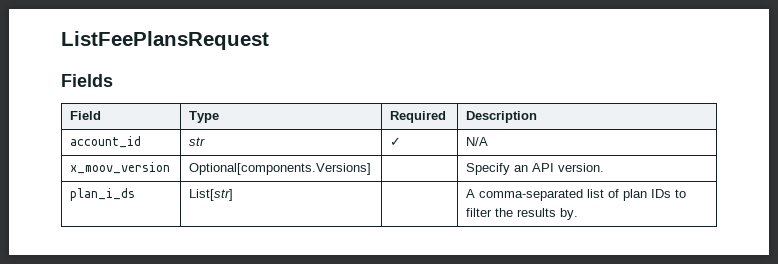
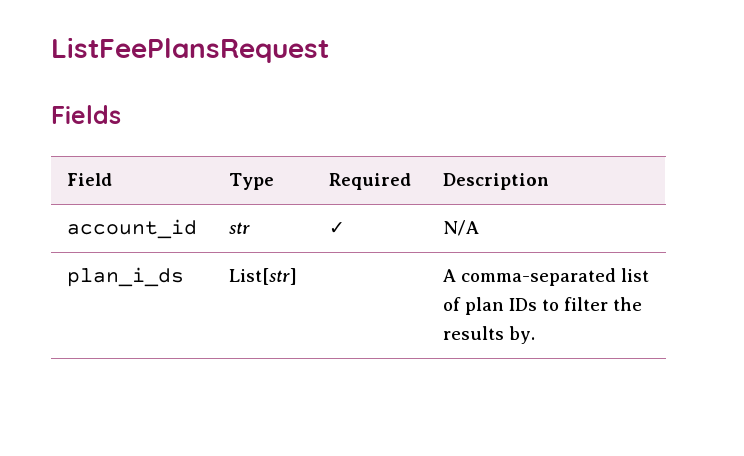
[70,162,171,174] [189,163,372,175] [466,163,605,175] // x_moov_version | Optional[components.Versions] | | Specify an API version. -> (479, 228) none

